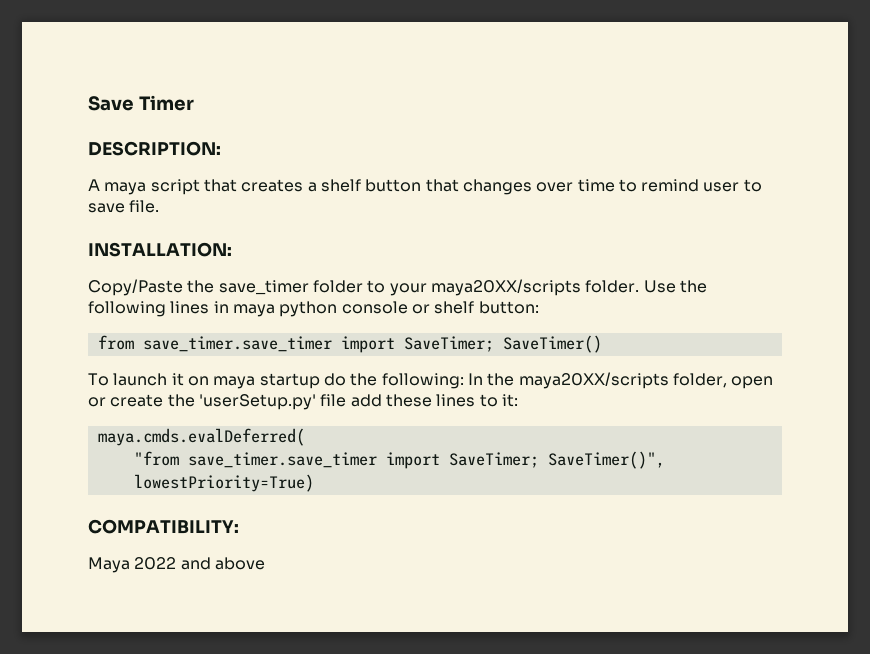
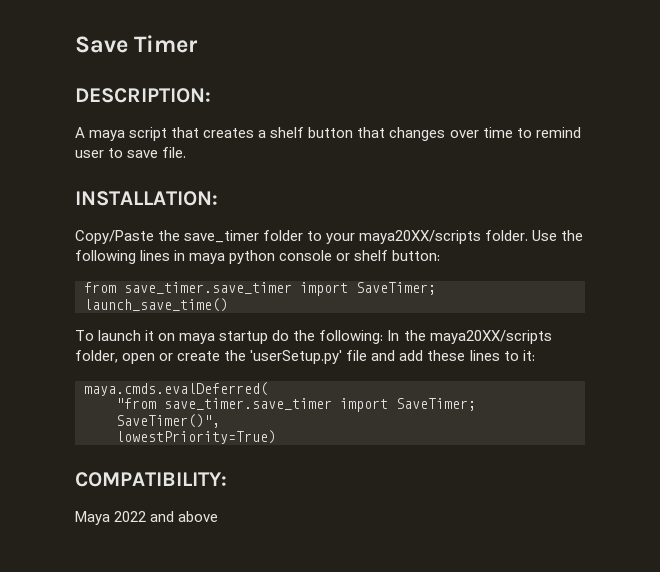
[502,335,602,353] SaveTimer() -> [84,298,228,312] launch_save_time()
(347, 400) none -> [371,350,396,361] and

